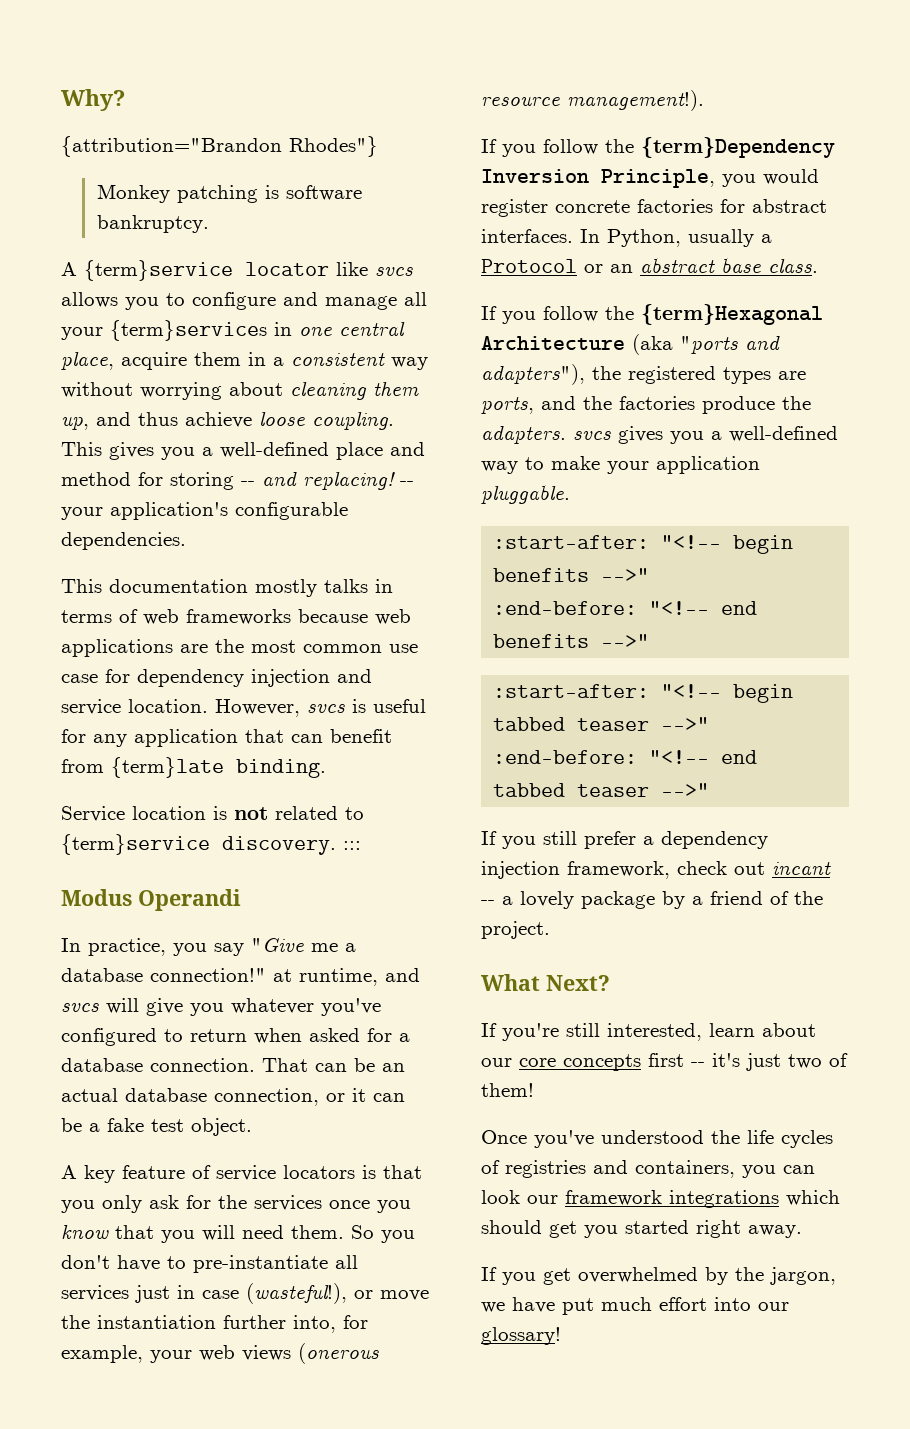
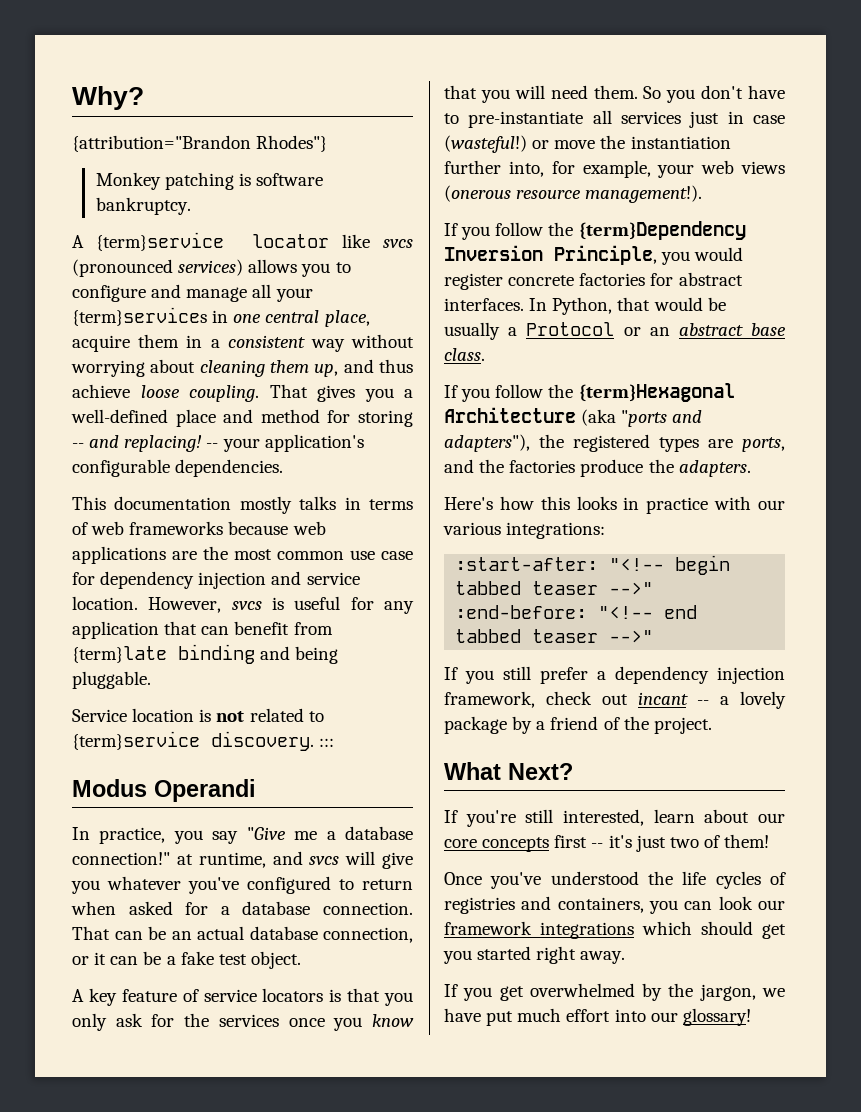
(413, 271) none -> [72,259,244,277] (pronounced services)
[61,442,102,456] This -> [269,384,308,398] That
[236,759,326,778] binding. -> [178,644,339,664] [72,671,151,689] binding and being pluggable.
[246,1283,347,1304] (wasteful!), -> [444,135,527,153] (wasteful!)
(681, 238) none -> [617,297,726,311] that would be
[573,426,838,444] [481,456,760,474] [481,484,570,504] [493,535,794,554] [493,568,650,582] [493,601,758,615] [493,634,650,648] svcs gives you a well-defined way to make your application pluggable. // :start-after: "<!-- begin benefits -->" // :end-before: "<!-- end benefits -->" -> [444,496,785,514] [443,522,606,539] // Here's how this looks in practice with our various integrations:

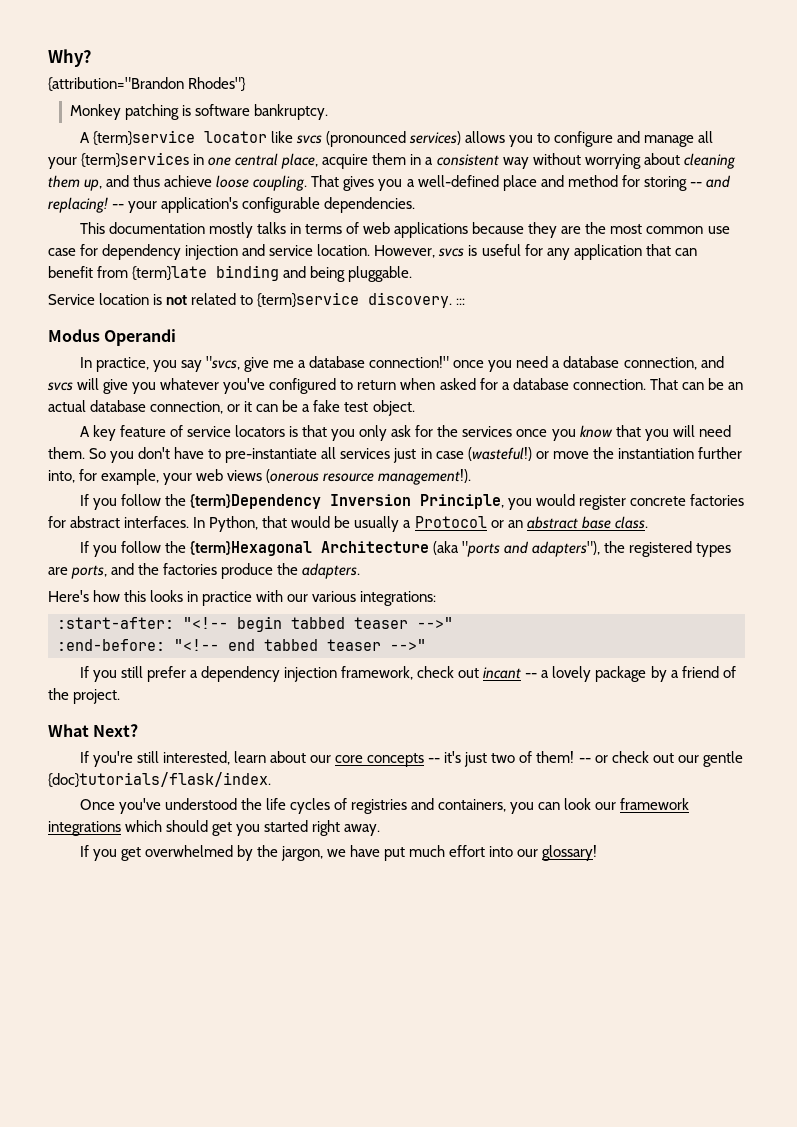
[129,521,326,535] [72,546,166,564] frameworks because web applications -> [394,222,558,238] applications because they
[246,827,286,840] "Give -> [205,356,269,372] "svcs, give
[176,852,266,868] at runtime, -> [453,356,697,372] once you need a database connection,
[554,835,588,848] first -> (425, 760) none
(770, 841) none -> [578,751,743,767] [48,772,271,788] -- or check out our gentle {doc}tutorials/flask/index.

